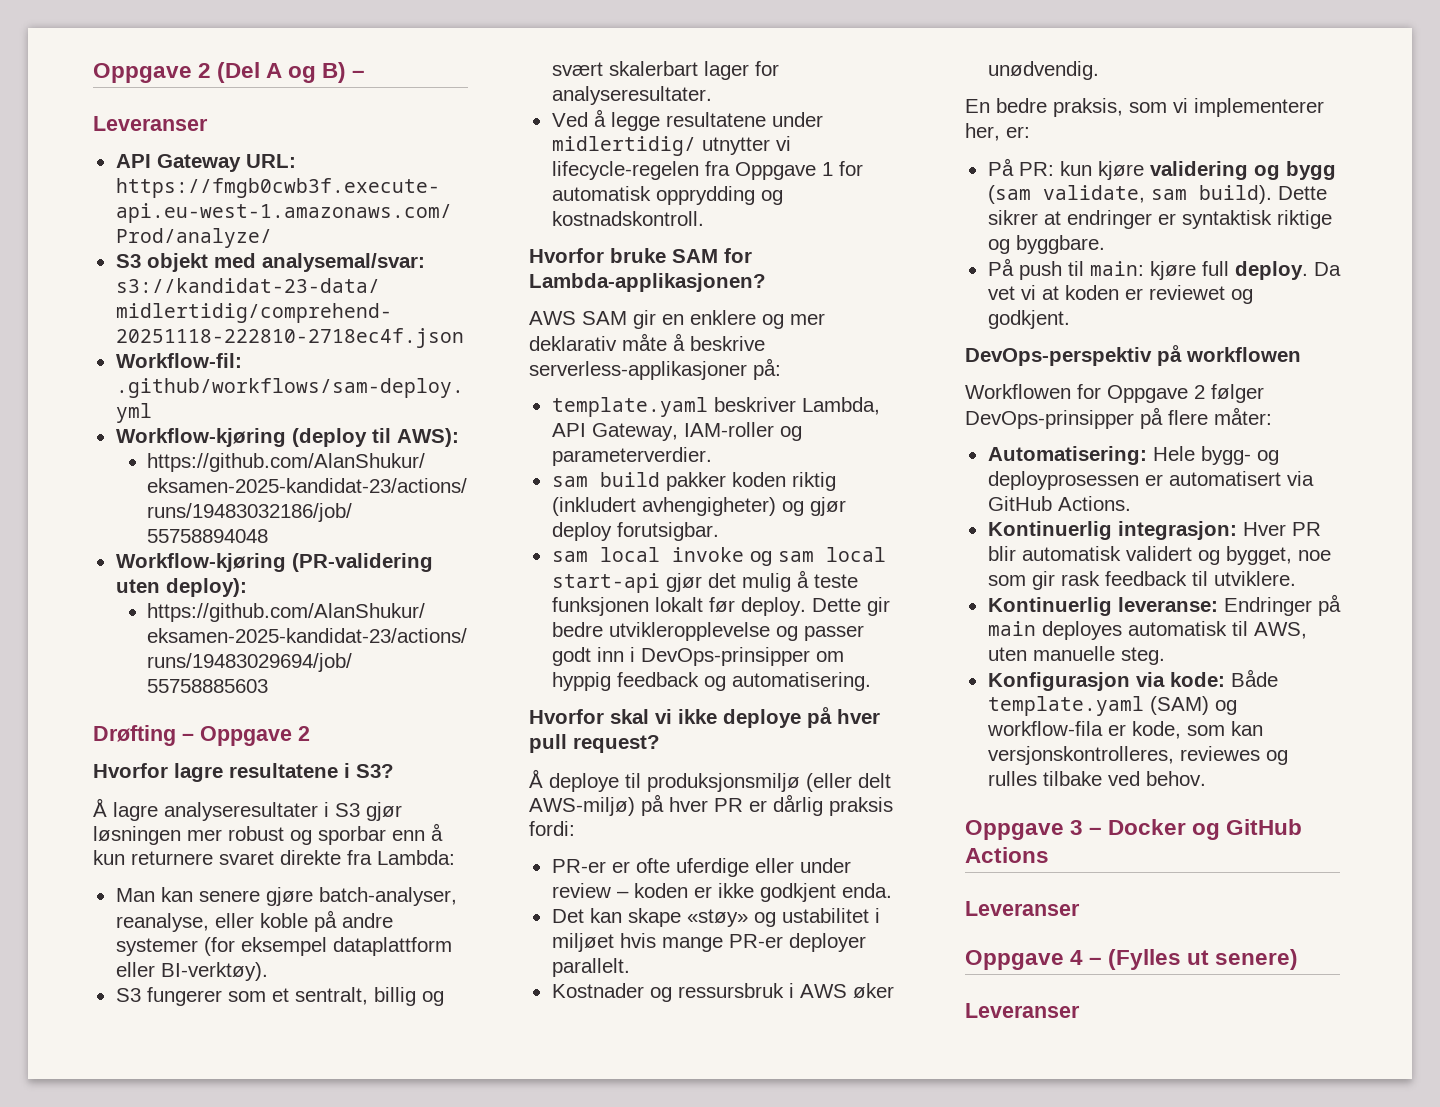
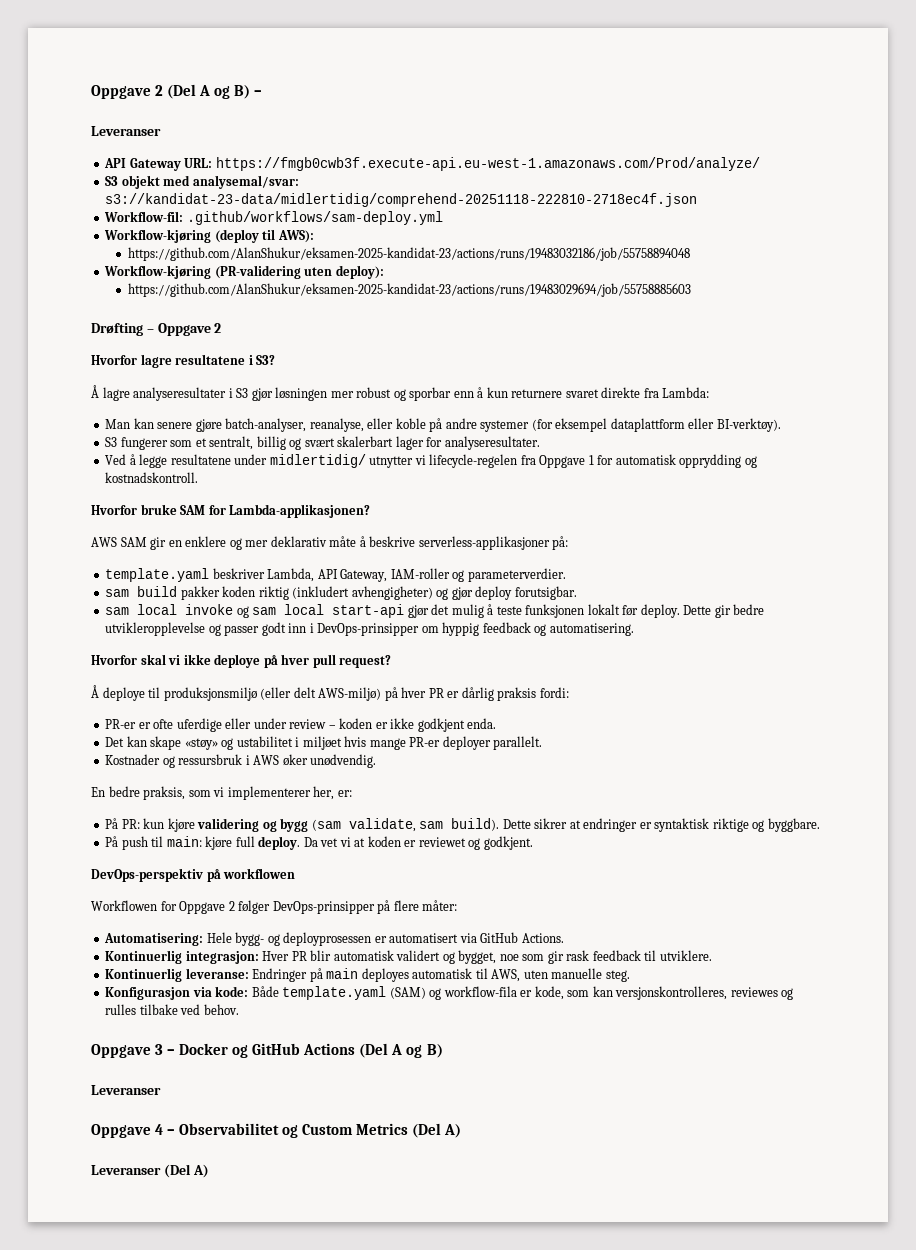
(1049, 855) none -> [359,1043,443,1058] (Del A og B)
[1108,949,1299,970] [965,1003,1080,1018] (Fylles ut senere) // Leveranser -> [179,1123,462,1138] [91,1164,209,1178] Observabilitet og Custom Metrics (Del A) // Leveranser (Del A)

